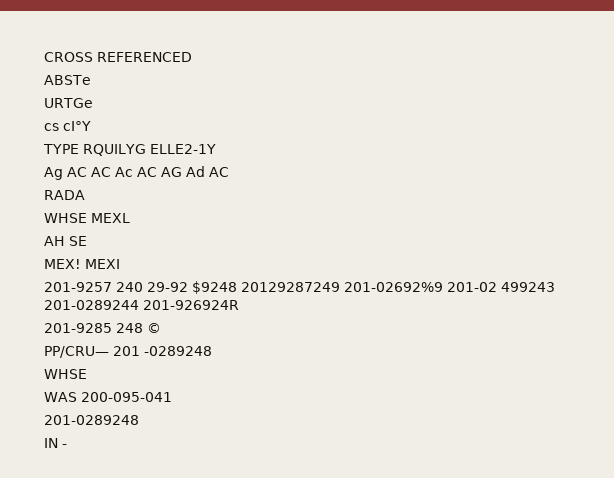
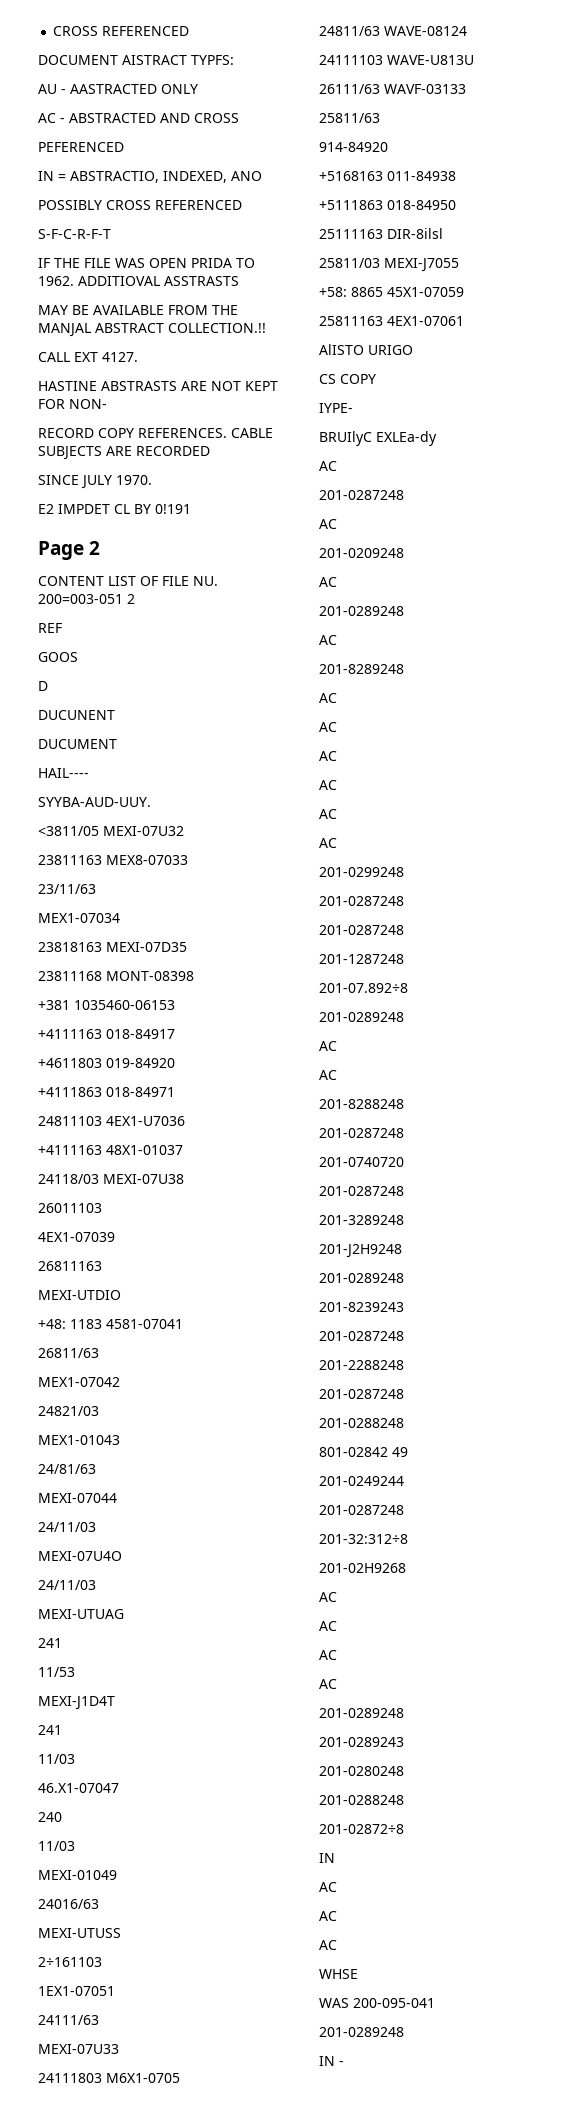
[44,52,192,62] [44,75,91,85] [44,98,93,108] [44,121,91,131] [43,144,216,156] [44,166,229,180] [44,190,85,200] [44,213,130,223] [44,236,87,246] [44,259,120,269] [44,281,555,294] [44,300,239,310] [44,323,161,333] [44,346,212,358] CROSS REFERENCED // ABSTe // URTGe // cs cI°Y // TYPE RQUILYG ELLE2-1Y // Ag AC AC Ac AC AG Ad AC // RADA // WHSE MEXL // AH SE // MEX! MEXI // 201-9257 240 29-92 $9248 20129287249 201-02692%9 201-02 499243 201-0289244 201-926924R // 201-9285 248 © // PP/CRU— 201 -0289248 -> [53,26,190,36] [38,55,234,65] [38,84,198,94] [38,113,239,123] [38,142,124,152] [38,171,262,183] [38,200,242,210] [38,229,111,239] [38,258,255,268] [38,276,239,286] [38,305,238,315] [38,323,266,337] [38,352,138,362] [38,381,278,391] [38,399,107,409] [38,428,273,438] [38,446,210,460] [38,475,152,489] [38,504,191,514] [38,541,101,560] [38,576,218,586] [38,594,135,604] [38,623,62,633] [38,652,78,662] [38,681,48,691] [38,710,115,720] [38,739,117,749] [38,768,89,778] [38,797,151,807] [38,826,184,836] [38,855,188,865] [38,884,96,894] [38,913,120,923] [38,942,187,952] [38,971,194,981] [38,1000,175,1010] [38,1029,175,1039] [38,1058,175,1068] [38,1087,175,1097] [38,1116,185,1126] [38,1145,183,1155] [38,1174,184,1184] [38,1203,102,1213] [38,1232,115,1242] [38,1261,102,1271] [38,1290,121,1300] [38,1319,183,1329] [38,1348,99,1358] [38,1377,120,1387] [38,1406,99,1416] [38,1435,120,1445] [38,1464,96,1474] [38,1493,117,1503] [38,1522,96,1532] [38,1551,122,1561] [38,1580,96,1590] [38,1609,124,1619] [38,1638,62,1648] [38,1667,75,1677] [38,1696,115,1710] [38,1725,62,1735] [38,1754,75,1764] [38,1783,119,1793] [38,1812,62,1822] [38,1841,75,1851] [38,1870,117,1880] [38,1899,99,1909] [38,1928,121,1938] [38,1957,102,1967] [38,1986,115,1996] [38,2015,99,2025] [38,2044,119,2054] [38,2073,180,2083] [319,26,467,36] [319,55,474,65] [319,84,466,94] [319,113,380,123] [319,142,388,152] [319,171,456,181] [319,200,456,210] [319,228,443,239] [319,258,459,272] [319,287,464,297] [319,316,464,326] [319,344,413,355] [319,374,376,384] [319,403,353,413] [319,431,437,446] [319,461,337,471] [319,490,404,500] [319,519,337,529] [319,548,404,558] [319,577,337,587] [319,606,404,616] [319,635,337,645] [319,664,404,674] [319,693,337,703] [319,722,337,732] [319,751,337,761] [319,780,337,790] [319,809,337,819] [319,838,337,848] [319,867,404,877] [319,896,404,906] [319,925,404,935] [319,954,404,964] [319,983,408,993] [319,1012,404,1022] [319,1041,337,1051] [319,1070,337,1080] [319,1099,404,1109] [319,1128,404,1138] [319,1157,404,1167] [319,1186,404,1196] [319,1215,404,1225] [319,1244,402,1258] [319,1273,404,1283] [319,1302,404,1312] [319,1331,404,1341] [319,1360,404,1370] [319,1389,404,1399] [319,1418,404,1428] [319,1447,408,1457] [319,1476,404,1486] [319,1505,404,1515] [319,1534,408,1544] [319,1563,406,1573] [319,1592,337,1602] [319,1621,337,1631] [319,1650,337,1660] [319,1679,337,1689] [319,1708,404,1718] [319,1737,404,1747] [319,1766,404,1776] [319,1795,404,1805] [319,1824,404,1834] [319,1853,335,1863] [319,1882,337,1892] [319,1911,337,1921] [319,1940,337,1950] CROSS REFERENCED // DOCUMENT AISTRACT TYPFS: // AU - AASTRACTED ONLY // AC - ABSTRACTED AND CROSS // PEFERENCED // IN = ABSTRACTIO, INDEXED, ANO // POSSIBLY CROSS REFERENCED // S-F-C-R-F-T // IF THE FILE WAS OPEN PRIDA TO 1962. ADDITIOVAL ASSTRASTS // MAY BE AVAILABLE FROM THE MANJAL ABSTRACT COLLECTION.!! // CALL EXT 4127. // HASTINE ABSTRASTS ARE NOT KEPT FOR NON- // RECORD COPY REFERENCES. CABLE SUBJECTS ARE RECORDED // SINCE JULY 1970. // E2 IMPDET CL BY 0!191 // Page 2 // CONTENT LIST OF FILE NU. 200=003-051 2 // REF // GOOS // D // DUCUNENT // DUCUMENT // HAIL---- // SYYBA-AUD-UUY. // <3811/05 MEXI-07U32 // 23811163 MEX8-07033 // 23/11/63 // MEX1-07034 // 23818163 MEXI-07D35 // 23811168 MONT-08398 // +381 1035460-06153 // +4111163 018-84917 // +4611803 019-84920 // +4111863 018-84971 // 24811103 4EX1-U7036 // +4111163 48X1-01037 // 24118/03 MEXI-07U38 // 26011103 // 4EX1-07039 // 26811163 // MEXI-UTDIO // +48: 1183 4581-07041 // 26811/63 // MEX1-07042 // 24821/03 // MEX1-01043 // 24/81/63 // MEXI-07044 // 24/11/03 // MEXI-07U4O // 24/11/03 // MEXI-UTUAG // 241 // 11/53 // MEXI-J1D4T // 241 // 11/03 // 46.X1-07047 // 240 // 11/03 // MEXI-01049 // 24016/63 // MEXI-UTUSS // 2÷161103 // 1EX1-07051 // 24111/63 // MEXI-07U33 // 24111803 M6X1-0705 // 24811/63 WAVE-08124 // 24111103 WAVE-U813U // 26111/63 WAVF-03133 // 25811/63 // 914-84920 // +5168163 011-84938 // +5111863 018-84950 // 25111163 DIR-8ilsl // 25811/03 MEXI-J7055 // +58: 8865 45X1-07059 // 25811163 4EX1-07061 // AlISTO URIGO // CS COPY // IYPE- // BRUIlyC EXLEa-dy // AC // 201-0287248 // AC // 201-0209248 // AC // 201-0289248 // AC // 201-8289248 // AC // AC // AC // AC // AC // AC // 201-0299248 // 201-0287248 // 201-0287248 // 201-1287248 // 201-07.892÷8 // 201-0289248 // AC // AC // 201-8288248 // 201-0287248 // 201-0740720 // 201-0287248 // 201-3289248 // 201-J2H9248 // 201-0289248 // 201-8239243 // 201-0287248 // 201-2288248 // 201-0287248 // 201-0288248 // 801-02842 49 // 201-0249244 // 201-0287248 // 201-32:312÷8 // 201-02H9268 // AC // AC // AC // AC // 201-0289248 // 201-0289243 // 201-0280248 // 201-0288248 // 201-02872÷8 // IN // AC // AC // AC

